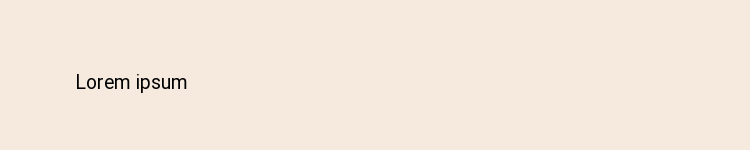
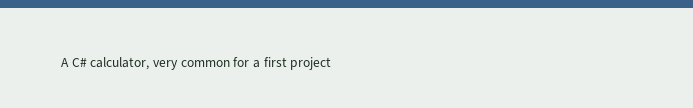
[75,74,189,93] Lorem ipsum -> [61,57,332,70] A C# calculator, very common for a first project

